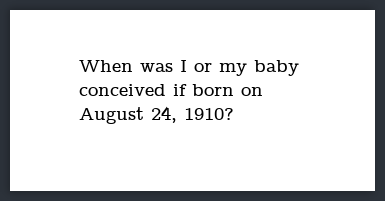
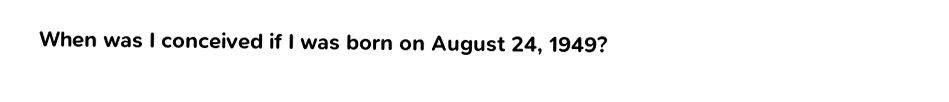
[194,60,299,76] [79,84,187,96] or my baby conceived if -> [161,31,341,51] conceived if I was
[184,108,234,120] 1910? -> [547,35,608,53] 1949?

